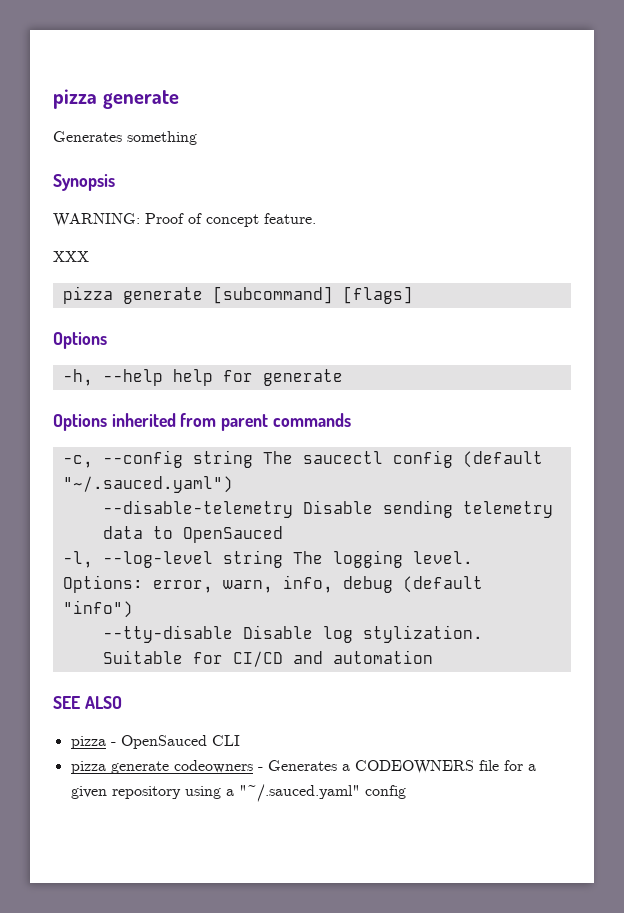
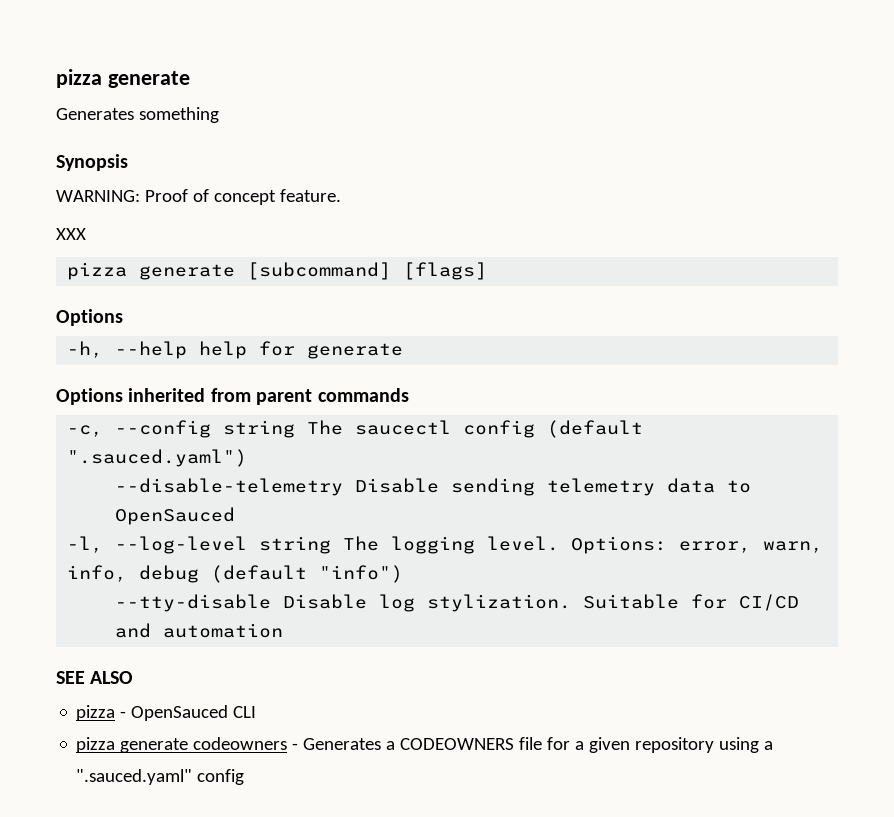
[62,476,233,493] "~/.sauced.yaml") -> [67,449,248,467] ".sauced.yaml")
[238,784,360,802] "~/.sauced.yaml" -> [76,769,193,785] ".sauced.yaml"

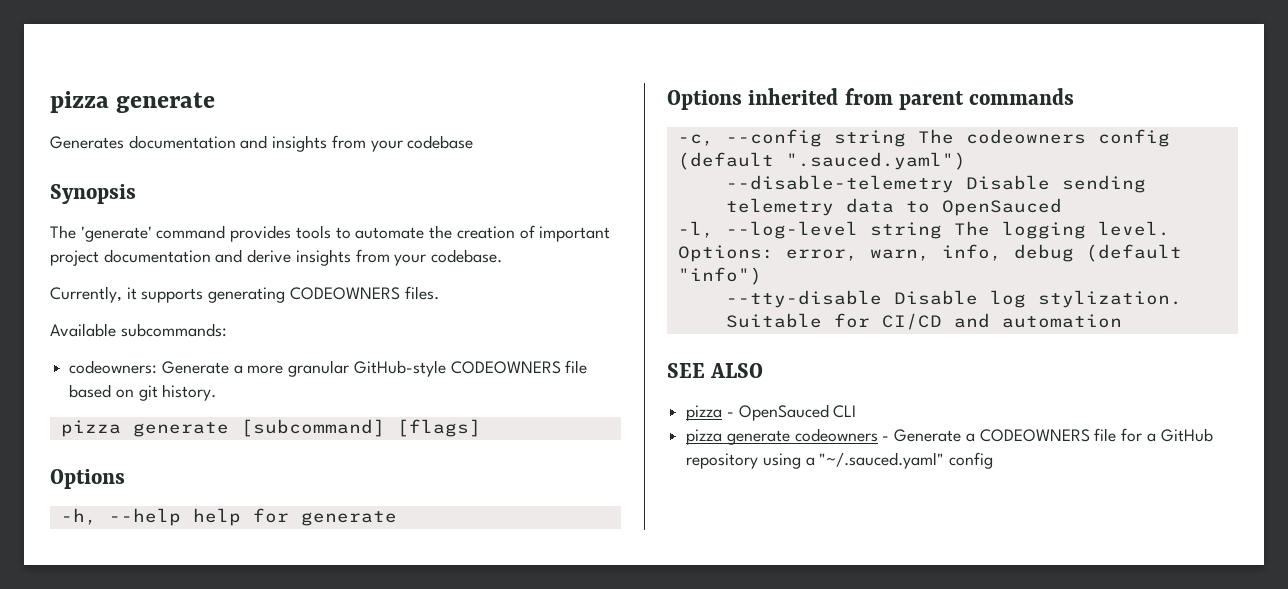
[138,107,219,123] [56,154,128,171] [56,189,341,205] [56,228,86,240] something // Synopsis // WARNING: Proof of concept feature. // XXX -> [128,135,474,152] [50,184,136,204] [50,225,611,242] [50,249,503,266] [50,286,439,303] [50,323,227,337] [69,360,588,377] [69,384,217,401] documentation and insights from your codebase // Synopsis // The 'generate' command provides tools to automate the creation of important project documentation and derive insights from your codebase. // Currently, it supports generating CODEOWNERS files. // Available subcommands: // codeowners: Generate a more granular GitHub-style CODEOWNERS file based on git history.
[355,420,452,435] saucectl -> [965,129,1086,144] codeowners
[303,738,382,750] Generates -> [894,429,962,442] Generate
[589,737,631,753] given -> [1160,428,1213,442] GitHub
[76,769,193,785] ".sauced.yaml" -> [819,452,945,469] "~/.sauced.yaml"

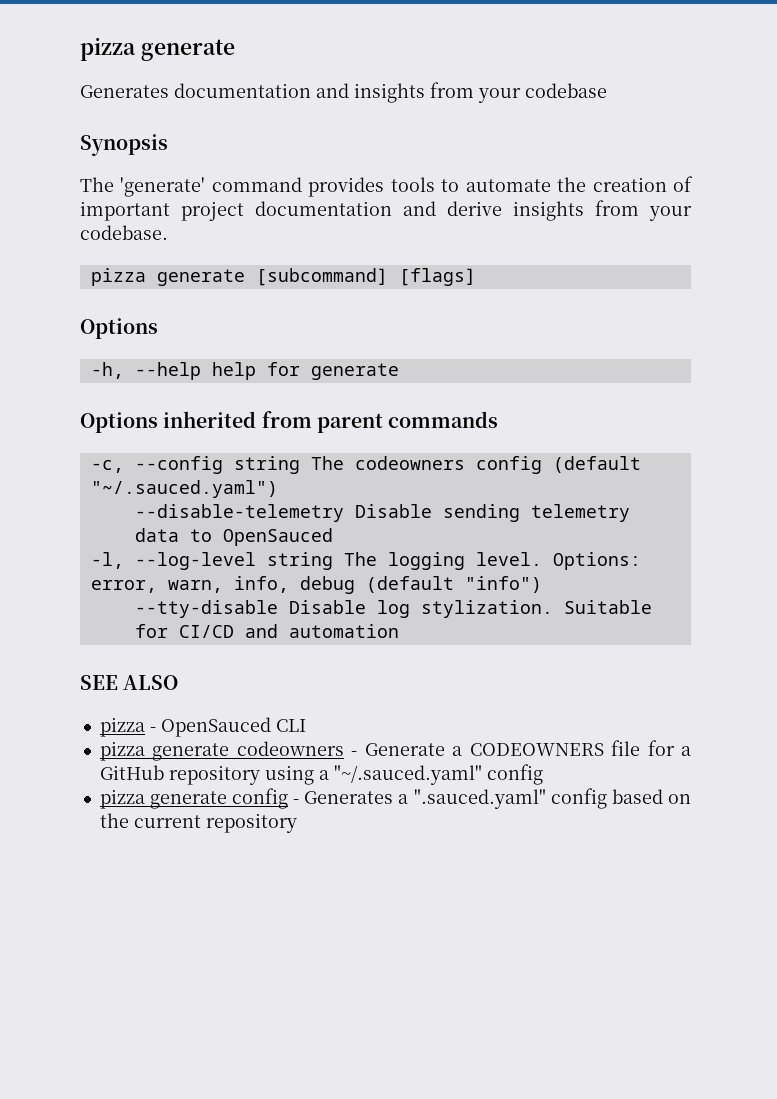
[50,286,439,303] [50,323,227,337] [69,360,588,377] [69,384,217,401] // Currently, it supports generating CODEOWNERS files. // Available subcommands: // codeowners: Generate a more granular GitHub-style CODEOWNERS file based on git history. -> (168, 232) none
[785,152,966,170] ".sauced.yaml") -> [90,480,278,498] "~/.sauced.yaml")
(994, 460) none -> [99,788,691,809] [99,813,297,833] // pizza generate config - Generates a ".sauced.yaml" config based on the current repository

